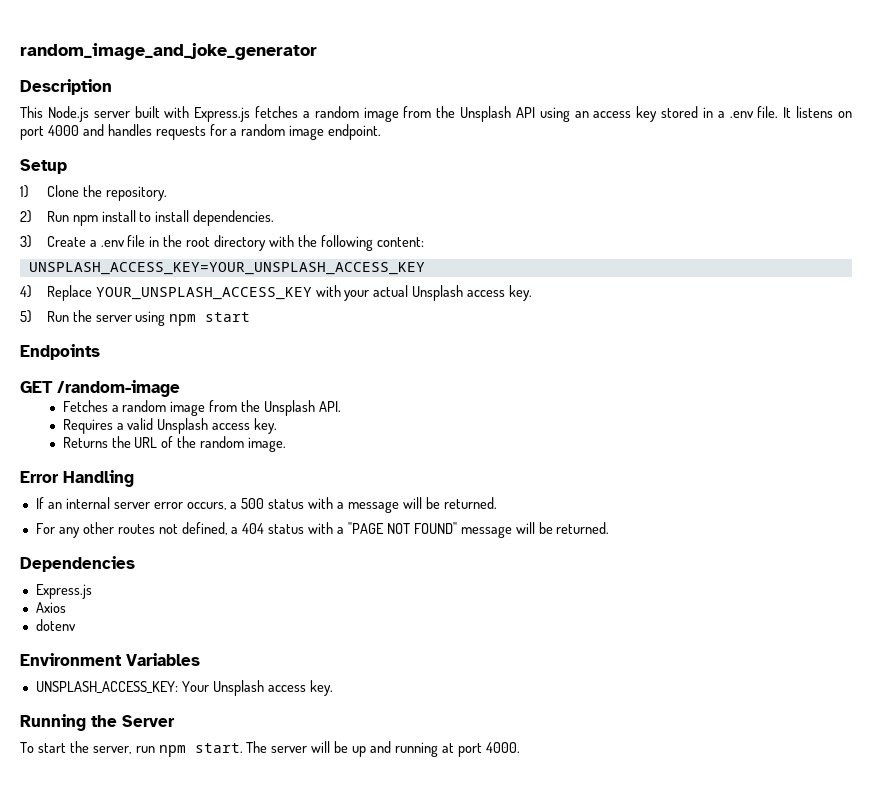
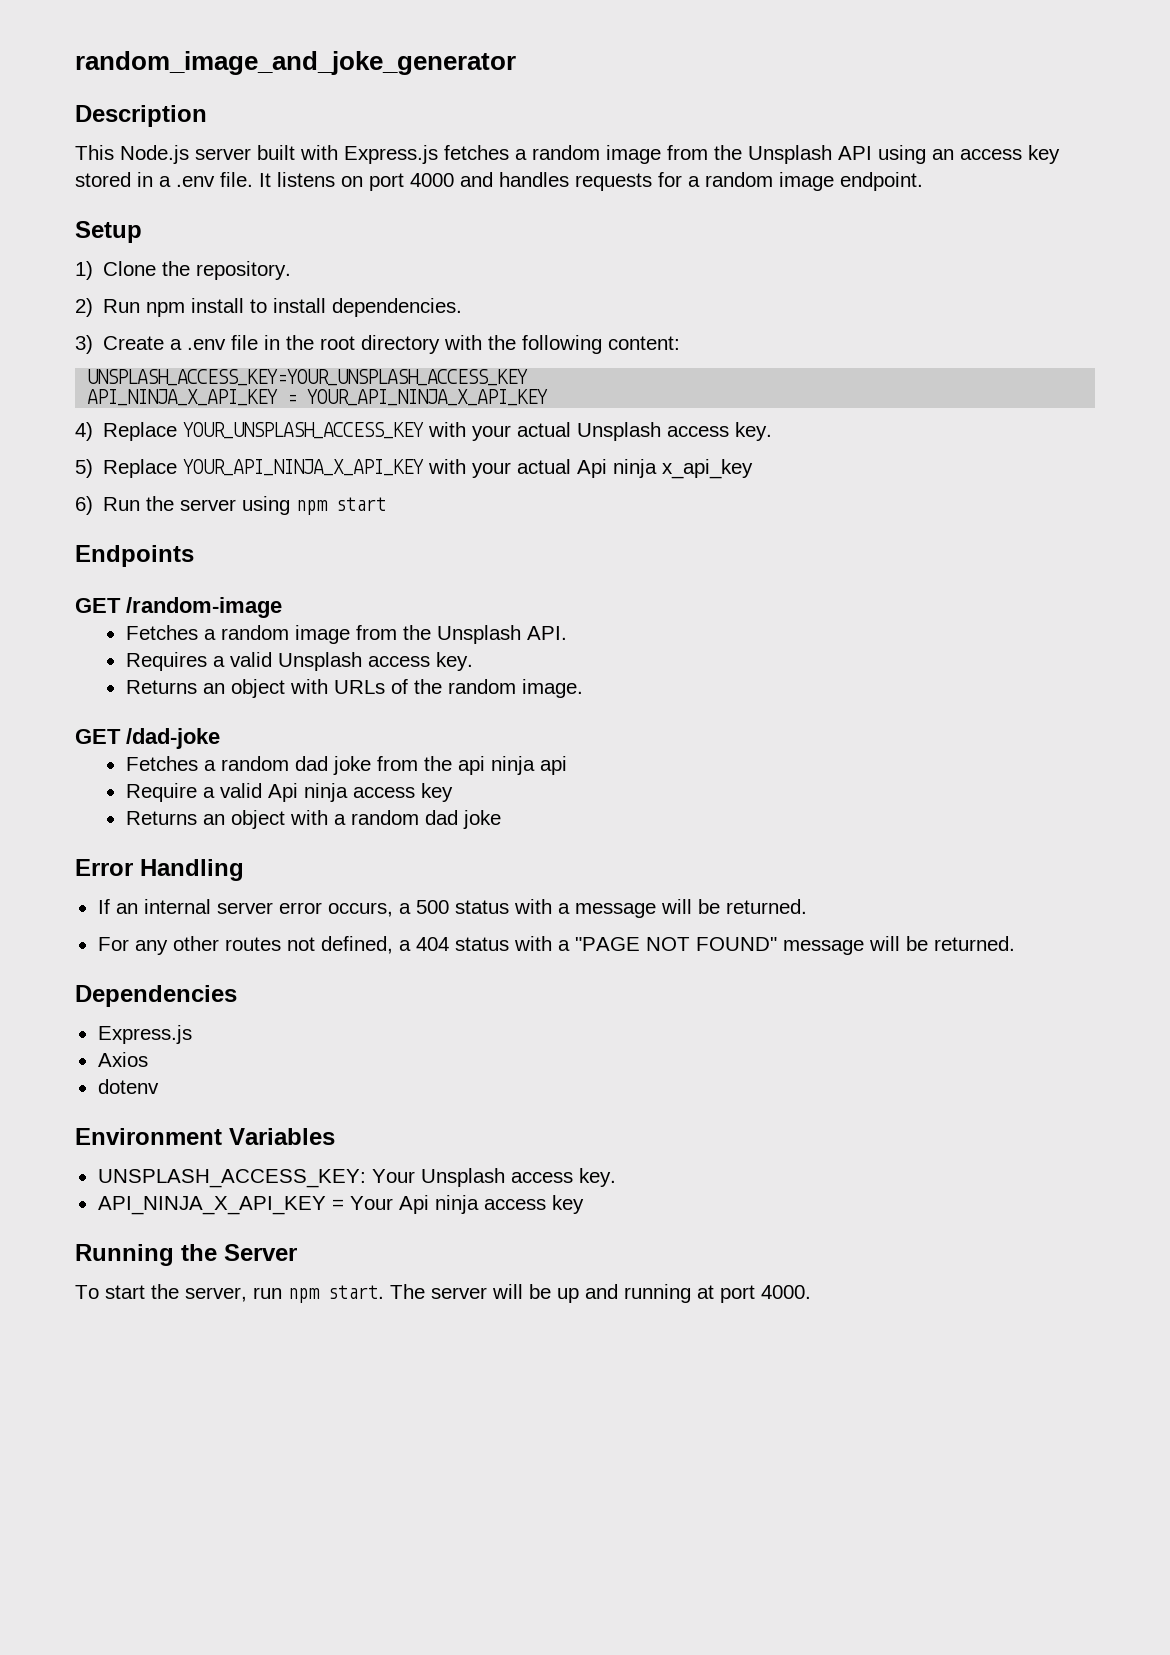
(425, 268) none -> [87,389,549,406] // API_NINJA_X_API_KEY = YOUR_API_NINJA_X_API_KEY
(32, 316) none -> [103,459,754,479] [75,496,93,515] Replace YOUR_API_NINJA_X_API_KEY with your actual Api ninja x_api_key // 6)
[111,436,158,448] the URL -> [202,679,385,698] an object with URLs
(287, 444) none -> [75,728,220,749] [125,756,567,775] [125,783,453,802] [125,810,501,829] // GET /dad-joke // Fetches a random dad joke from the api ninja api // Require a valid Api ninja access key // Returns an object with a random dad joke
(333, 688) none -> [97,1195,584,1215] // API_NINJA_X_API_KEY = Your Api ninja access key

